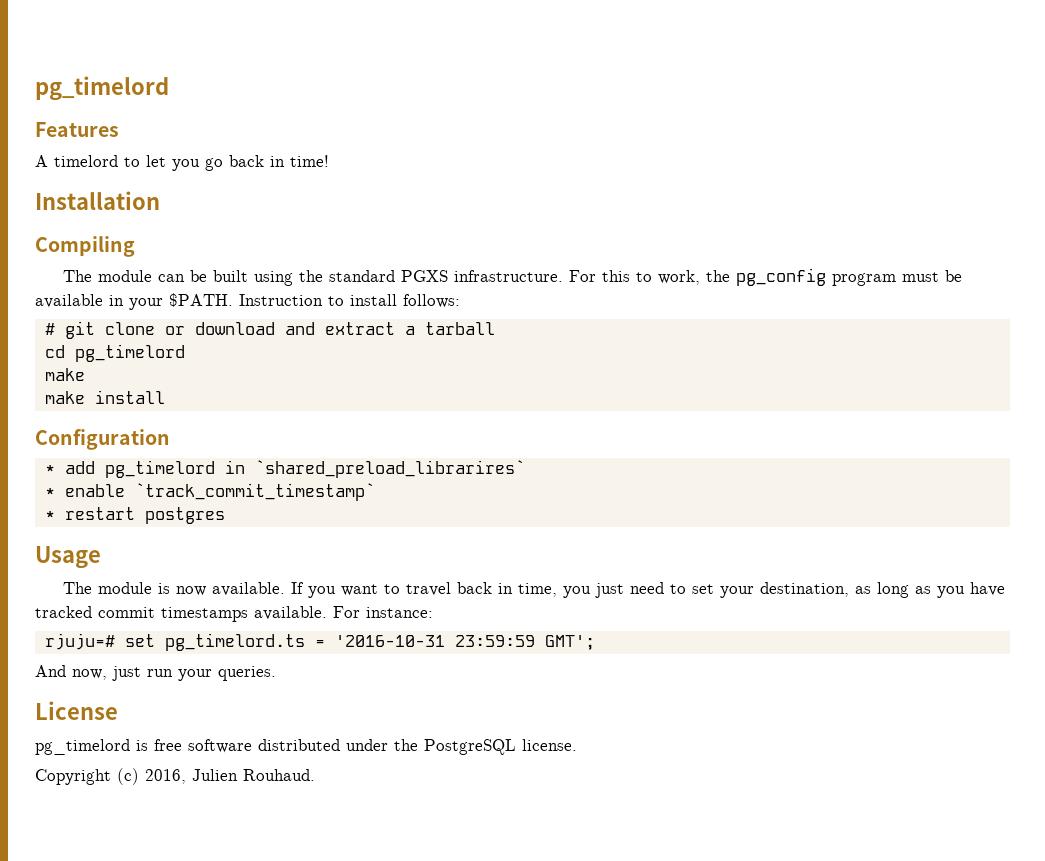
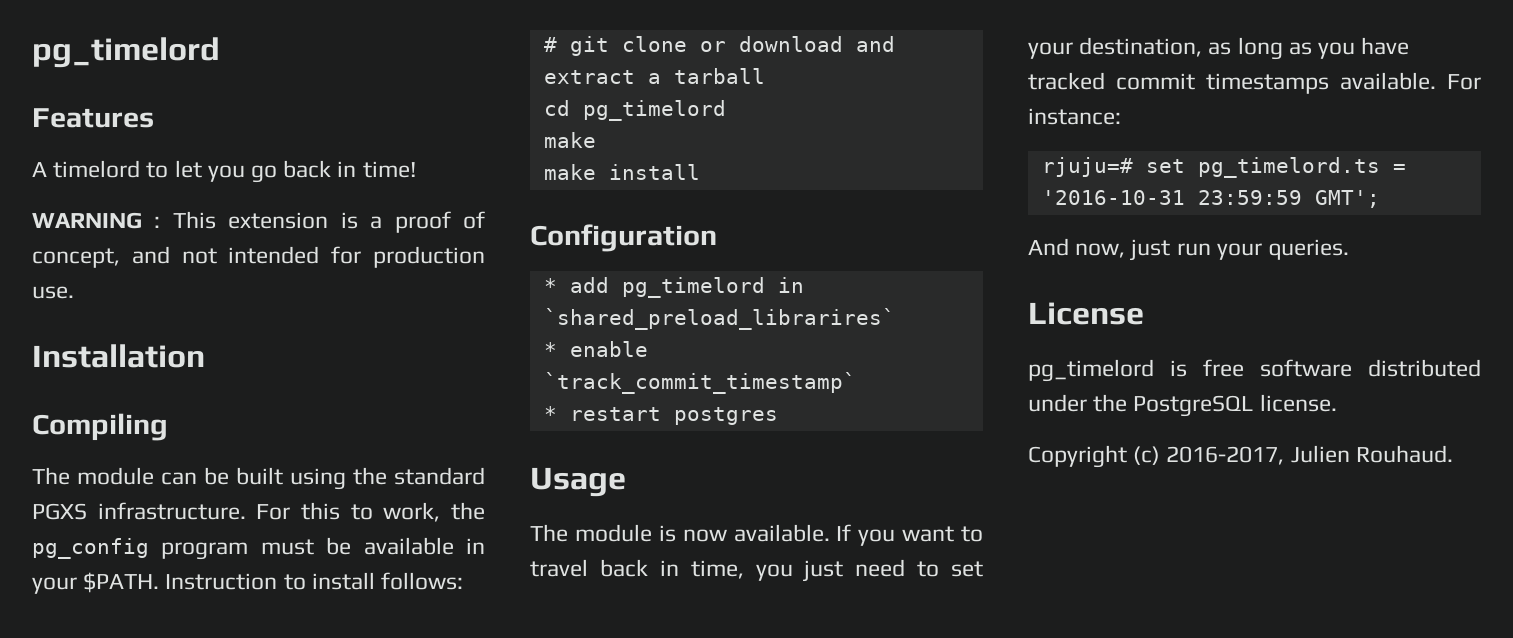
(329, 161) none -> [32,211,486,233] [32,246,486,268] [32,286,74,299] // WARNING : This extension is a proof of concept, and not intended for production use.
[145,769,186,784] 2016, -> [1166,446,1285,465] 2016-2017,

